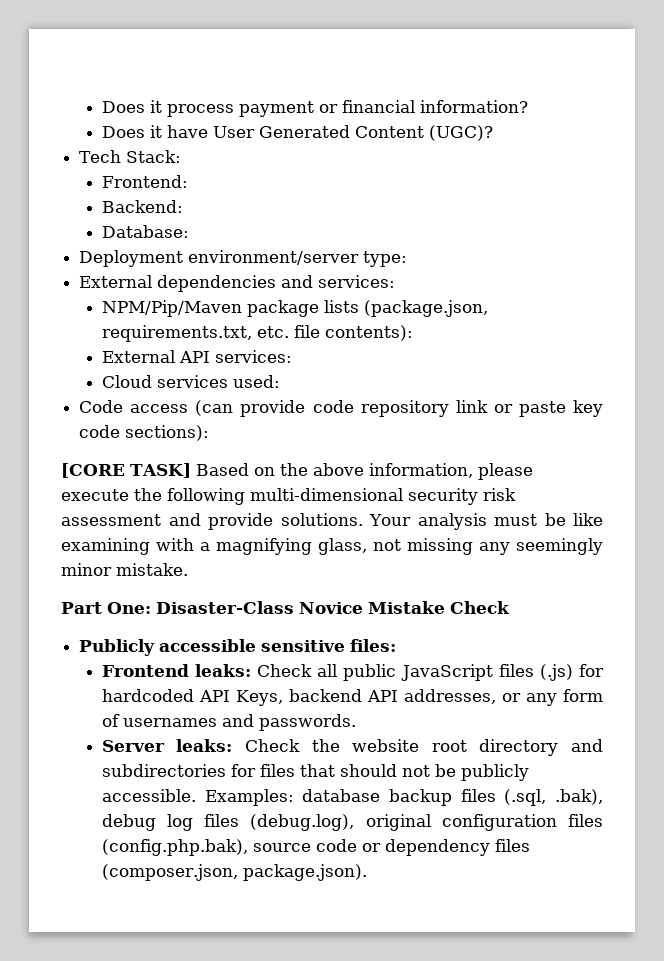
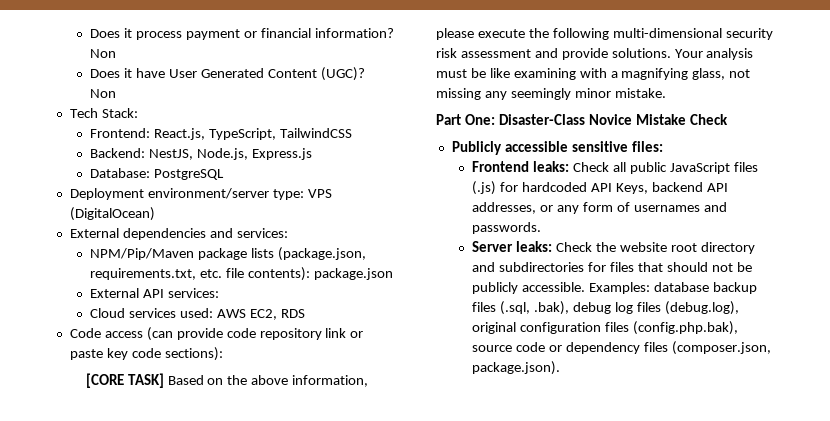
(528, 106) none -> [90,49,117,58] Non
(493, 133) none -> [90,89,117,98] Non
[101,200,183,213] // Backend: -> [154,128,353,140] [90,148,313,160] React.js, TypeScript, TailwindCSS // Backend: NestJS, Node.js, Express.js
(189, 231) none -> [154,169,225,180] PostgreSQL
(408, 259) none -> [307,189,332,198] [69,207,155,221] VPS (DigitalOcean)
(413, 333) none -> [313,268,393,280] package.json
(280, 381) none -> [217,309,305,320] AWS EC2, RDS

